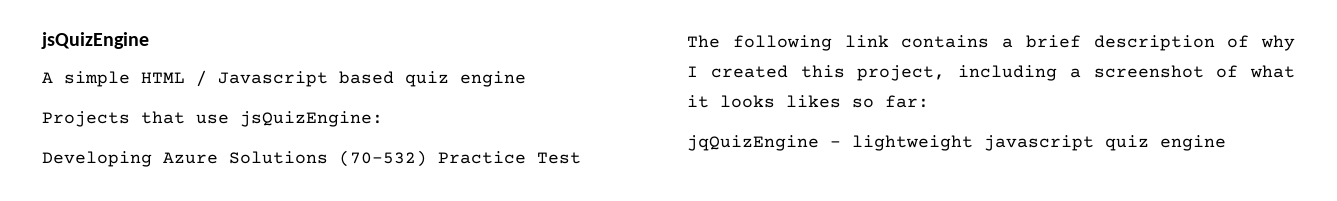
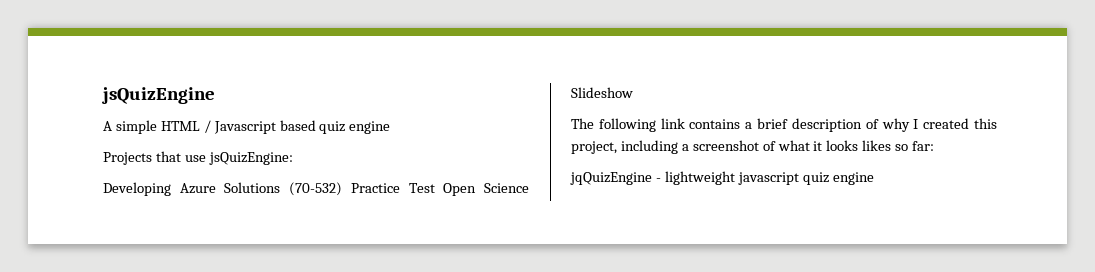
(581, 158) none -> [443,183,529,196] [571,87,633,98] Open Science Slideshow

